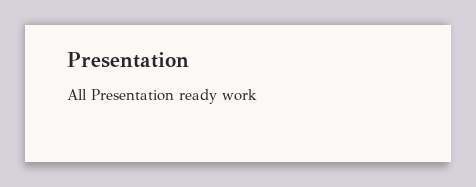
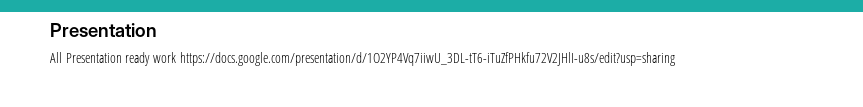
(257, 95) none -> [179,52,675,66] https://docs.google.com/presentation/d/1O2YP4Vq7iiwU_3DL-tT6-iTuZfPHkfu72V2JHlI-u8s/edit?usp=sharing

